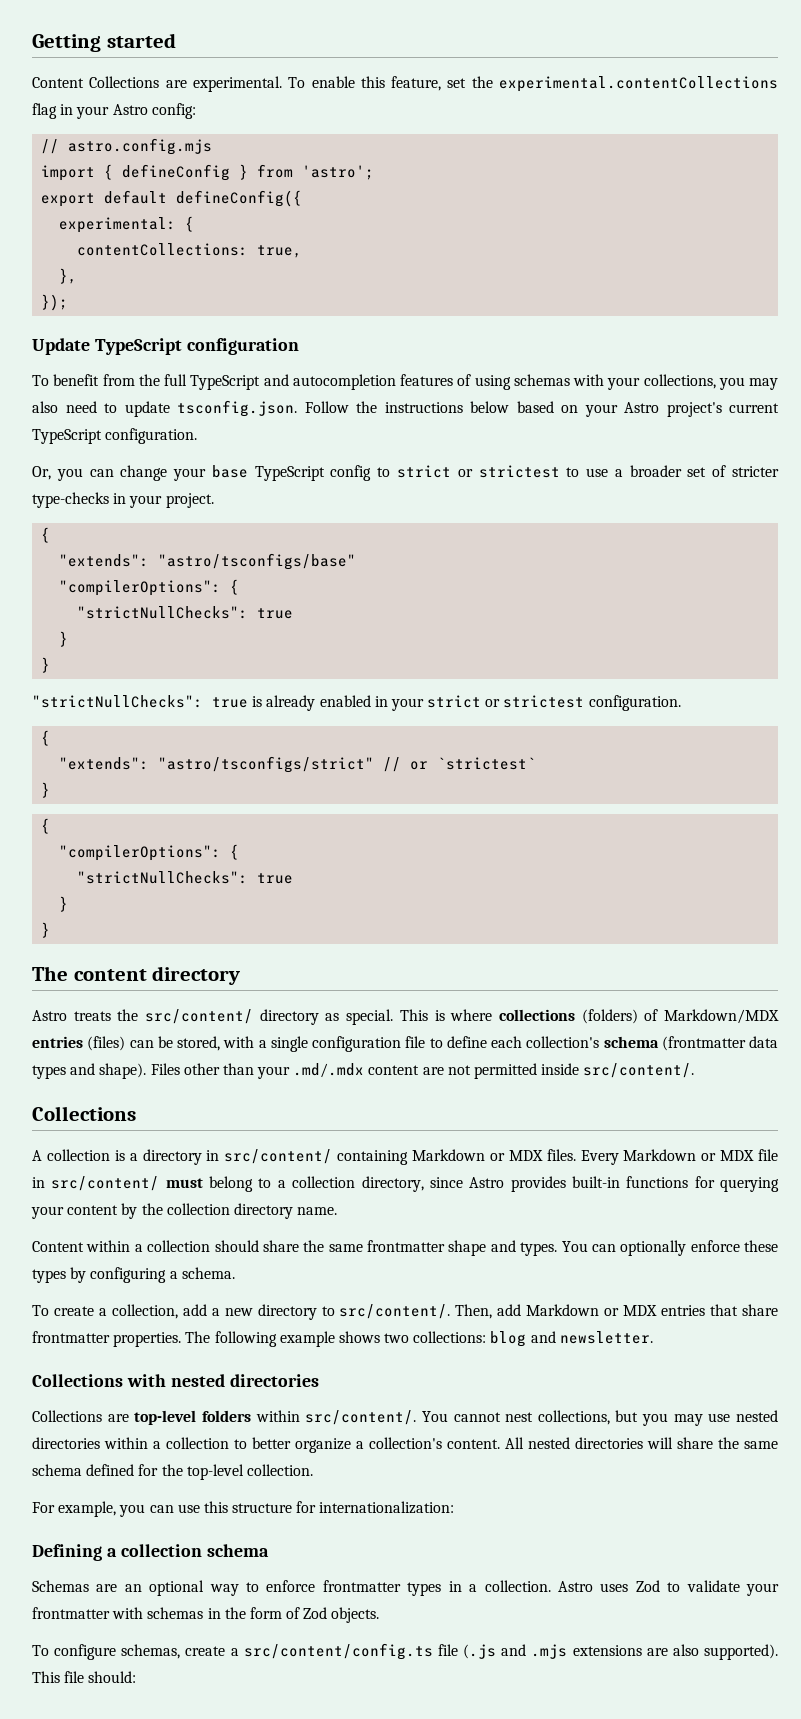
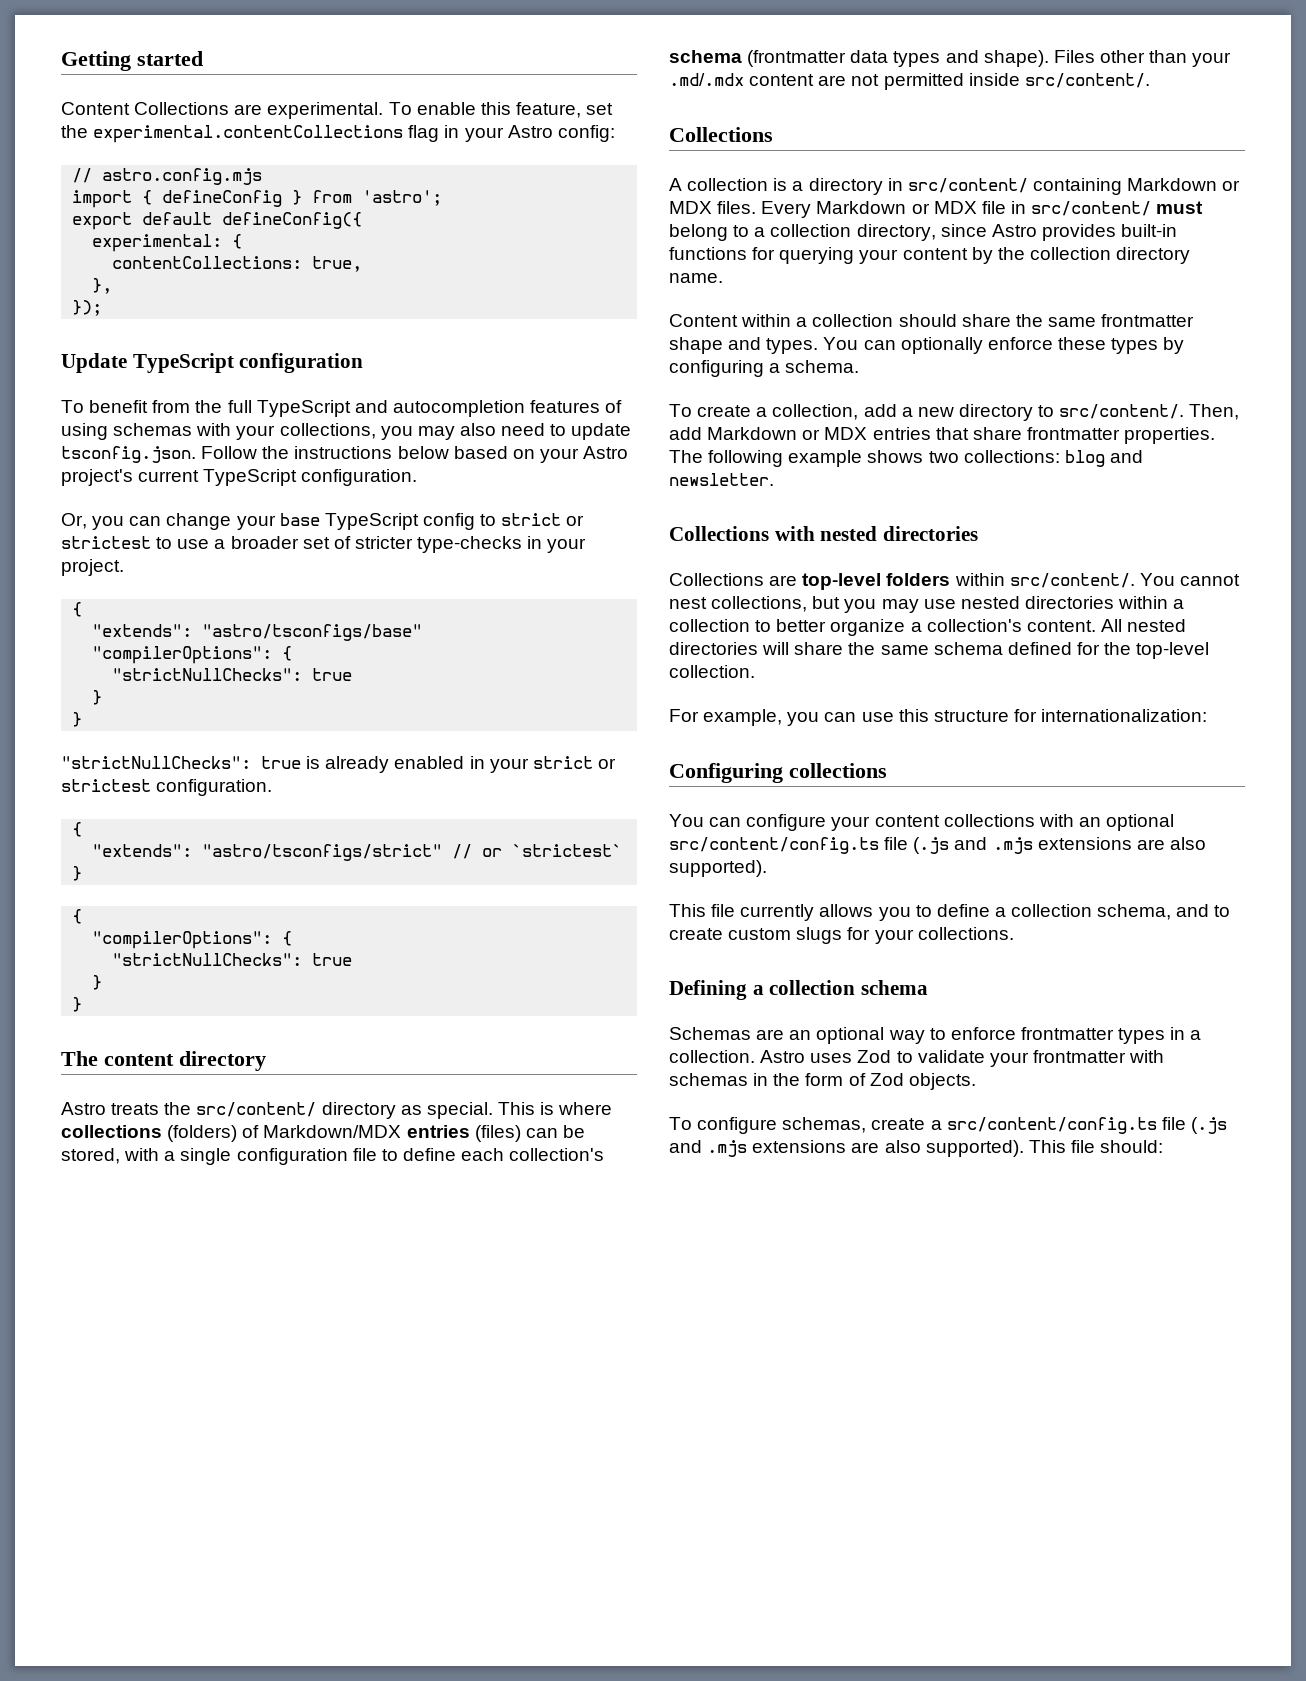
(455, 1507) none -> [669,763,887,783] [669,814,1175,831] [669,837,1206,854] [669,860,767,877] [669,904,1231,921] [669,927,1014,944] // Configuring collections // You can configure your content collections with an optional src/content/config.ts file (.js and .mjs extensions are also supported). // This file currently allows you to define a collection schema, and to create custom slugs for your collections.

